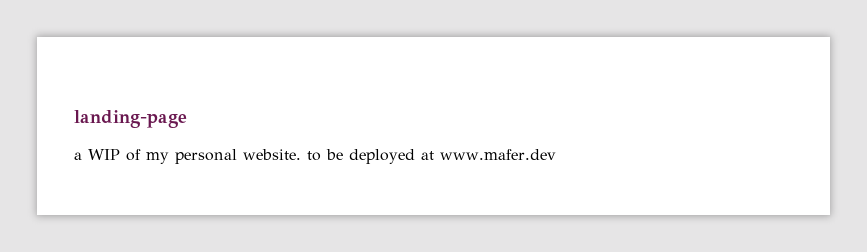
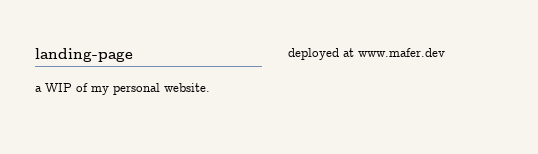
[307,149,343,161] to be -> (210, 87) none

